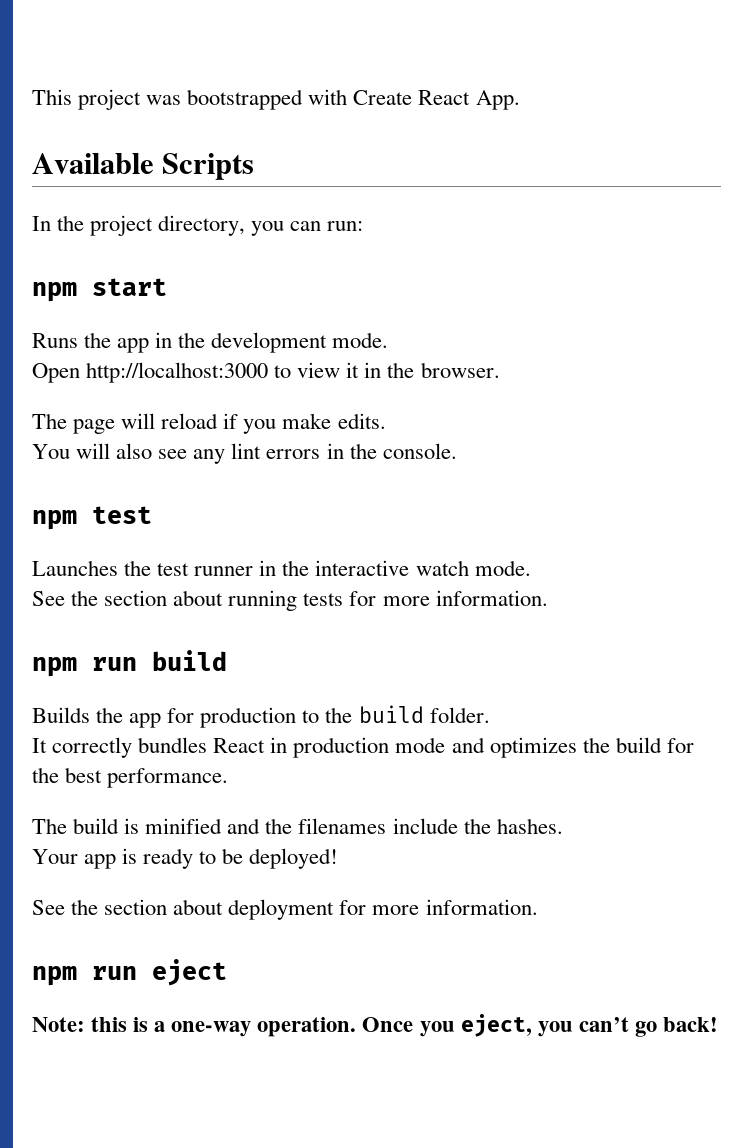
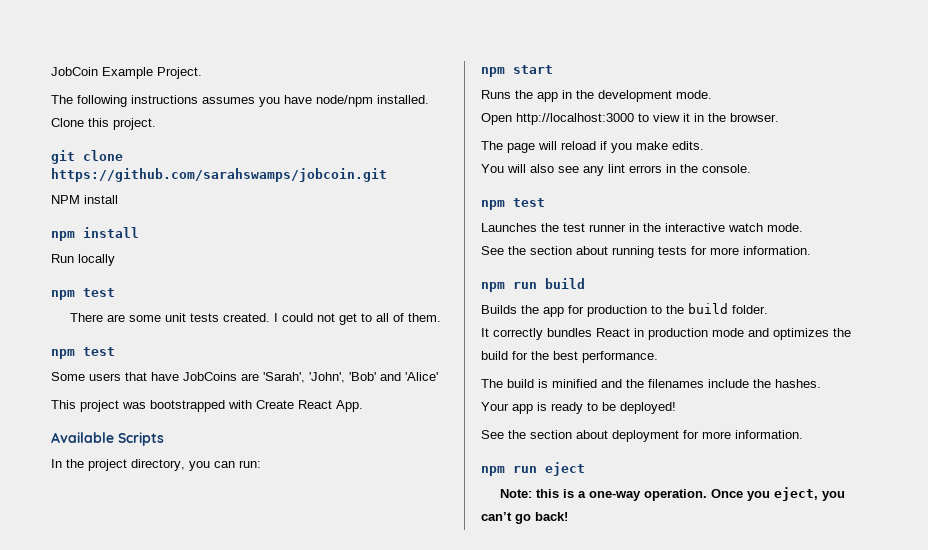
(32, 97) none -> [51,67,202,79] [51,95,429,107] [51,118,156,130] [51,150,123,164] [51,168,387,182] [51,195,118,204] [51,227,139,241] [51,254,115,266] [51,288,115,300] [70,313,442,325] [51,347,115,359] [51,372,438,383] JobCoin Example Project. // The following instructions assumes you have node/npm installed. Clone this project. // git clone https://github.com/sarahswamps/jobcoin.git // NPM install // npm install // Run locally // npm test // There are some unit tests created. I could not get to all of them. // npm test // Some users that have JobCoins are 'Sarah', 'John', 'Bob' and 'Alice' //

